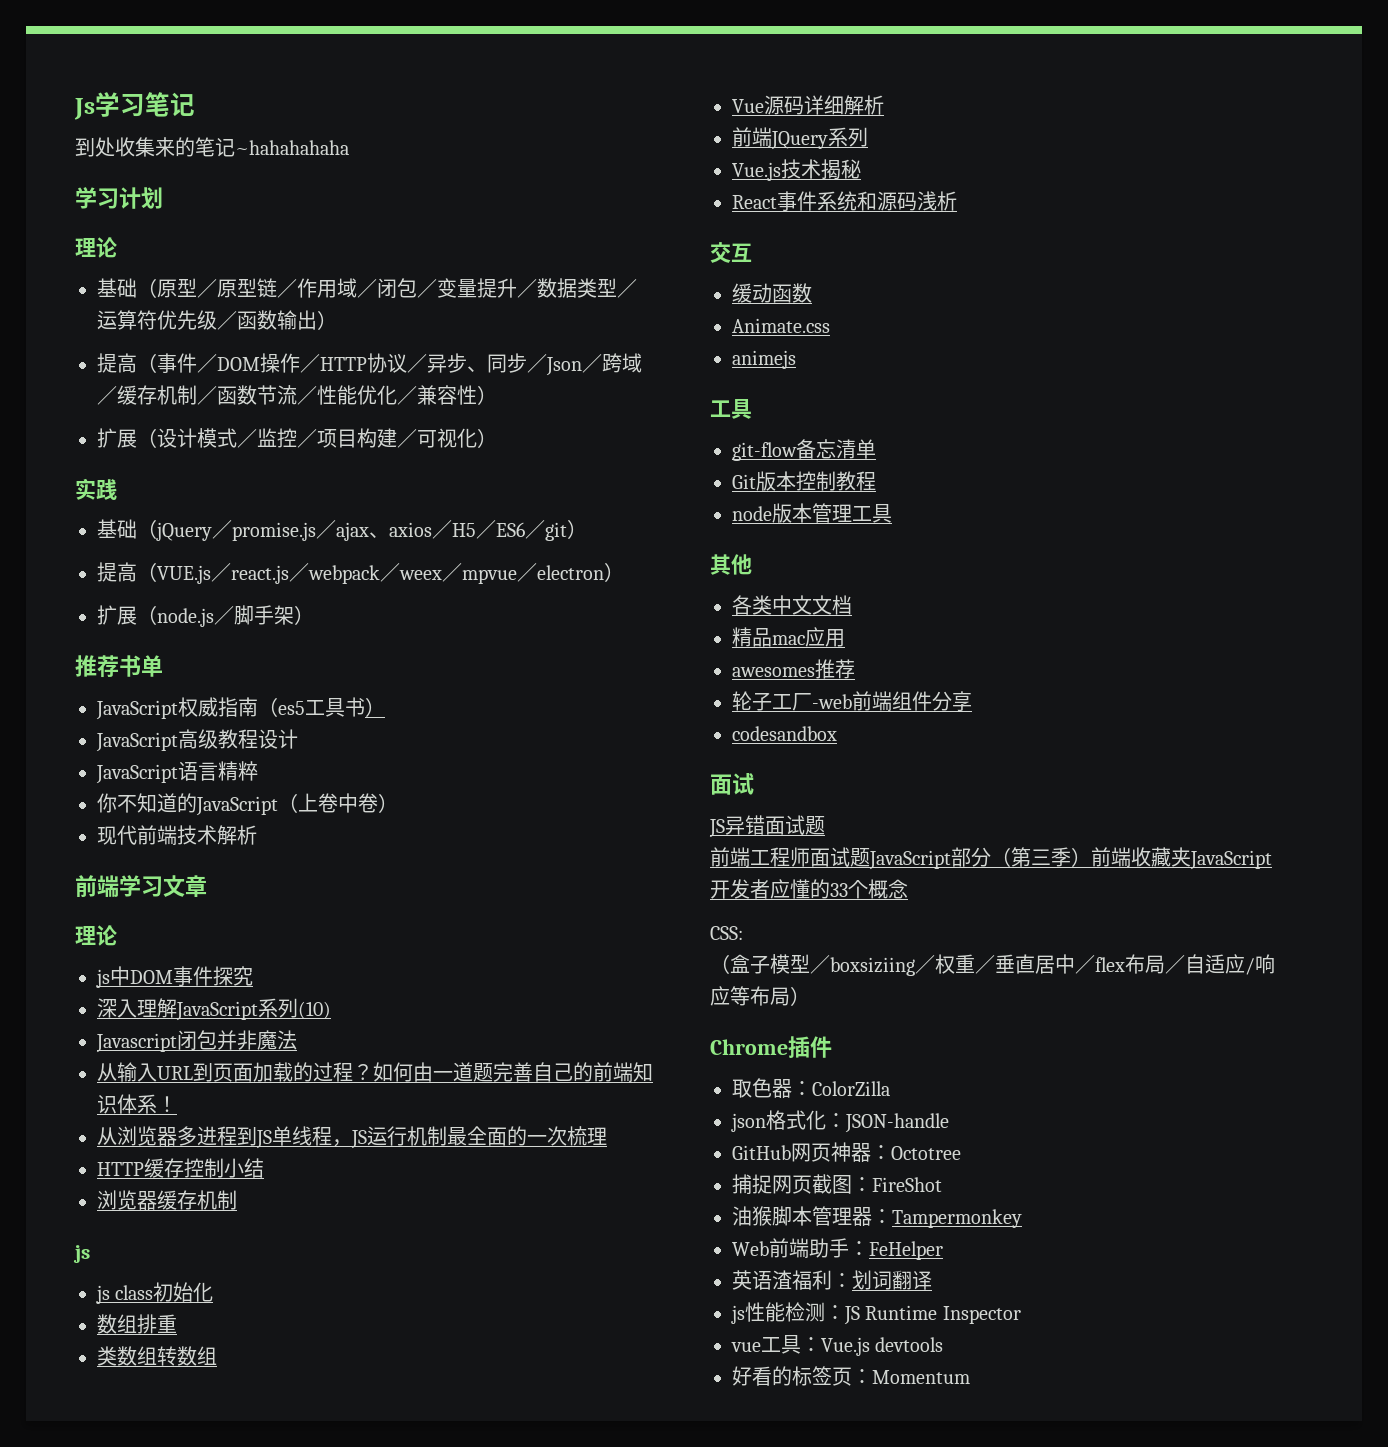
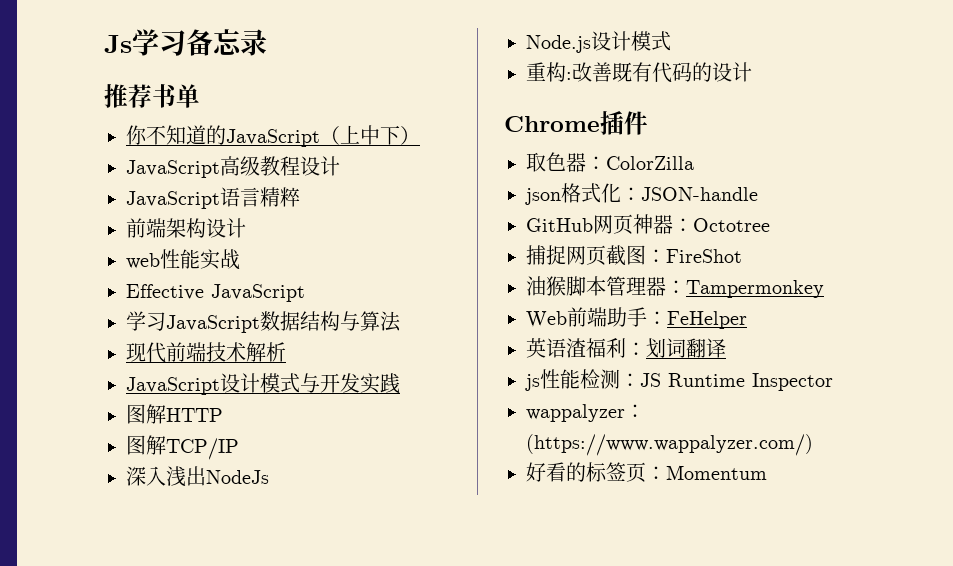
[145,92,195,117] [75,137,349,157] [75,187,163,209] [75,237,117,258] [97,278,637,299] [97,310,337,330] [97,353,642,376] [97,385,497,405] [97,428,497,448] [75,478,117,500] [97,519,587,541] [97,562,624,584] [97,605,314,627] [75,655,163,678] [96,697,365,720] 笔记 // 到处收集来的笔记~hahahahaha // 学习计划 // 理论 // 基础（原型／原型链／作用域／闭包／变量提升／数据类型／运算符优先级／函数输出） // 提高（事件／DOM操作／HTTP协议／异步、同步／Json／跨域／缓存机制／函数节流／性能优化／兼容性） // 扩展（设计模式／监控／项目构建／可视化） // 实践 // 基础（jQuery／promise.js／ajax、axios／H5／ES6／git） // 提高（VUE.js／react.js／webpack／weex／mpvue／electron） // 扩展（node.js／脚手架） // 推荐书单 // JavaScript权威指南（es5工具书 -> [186,29,267,56] [104,84,200,108] [126,125,400,147] 备忘录 // 推荐书单 // 你不知道的JavaScript（上中下
[97,793,398,816] [97,825,257,845] [75,875,207,897] [75,925,117,946] [96,966,253,988] [97,998,331,1021] [96,1030,297,1053] [97,1062,653,1082] [97,1094,177,1114] [97,1126,607,1149] [97,1158,264,1178] [97,1190,237,1210] [73,1245,90,1263] [96,1282,214,1304] [97,1314,177,1334] [97,1346,217,1366] [732,95,884,115] [732,127,868,150] [732,159,861,181] [732,191,957,211] [710,242,752,263] [732,283,812,303] [732,318,830,333] [732,350,796,369] [710,399,752,419] [732,439,876,461] [732,471,876,491] [732,503,892,523] [710,554,752,575] [732,595,852,615] [732,627,845,647] [732,659,855,679] [732,691,972,712] [732,726,837,741] [710,773,754,795] [709,815,825,838] [710,847,1272,870] [710,879,908,899] [710,926,743,940] [710,954,1275,976] [710,986,810,1006] 你不知道的JavaScript（上卷中卷） // 现代前端技术解析 // 前端学习文章 // 理论 // js中DOM事件探究 // 深入理解JavaScript系列(10) // Javascript闭包并非魔法 // 从输入URL到页面加载的过程？如何由一道题完善自己的前端知识体系！ // 从浏览器多进程到JS单线程，JS运行机制最全面的一次梳理 // HTTP缓存控制小结 // 浏览器缓存机制 // js // js class初始化 // 数组排重 // 类数组转数组 // Vue源码详细解析 // 前端JQuery系列 // Vue.js技术揭秘 // React事件系统和源码浅析 // 交互 // 缓动函数 // Animate.css // animejs // 工具 // git-flow备忘清单 // Git版本控制教程 // node版本管理工具 // 其他 // 各类中文文档 // 精品mac应用 // awesomes推荐 // 轮子工厂-web前端组件分享 // codesandbox // 面试 // JS异错面试题 // 前端工程师面试题JavaScript部分（第三季）前端收藏夹JavaScript开发者应懂的33个概念 // CSS: // （盒子模型／boxsiziing／权重／垂直居中／flex布局／自适应/响应等布局） -> [126,218,246,238] [126,249,240,270] [126,284,305,302] [126,311,401,333] [126,342,286,363] [126,373,400,395] [126,404,223,424] [126,435,239,460] [126,466,269,487] [526,31,671,53] [526,62,752,83] 前端架构设计 // web性能实战 // Effective JavaScript // 学习JavaScript数据结构与算法 // 现代前端技术解析 // JavaScript设计模式与开发实践 // 图解HTTP // 图解TCP/IP // 深入浅出NodeJs // Node.js设计模式 // 重构:改善既有代码的设计
[731,1335,944,1356] vue工具：Vue.js devtools -> [526,404,645,422] [526,434,813,456] wappalyzer：(https://www.wappalyzer.com/)

